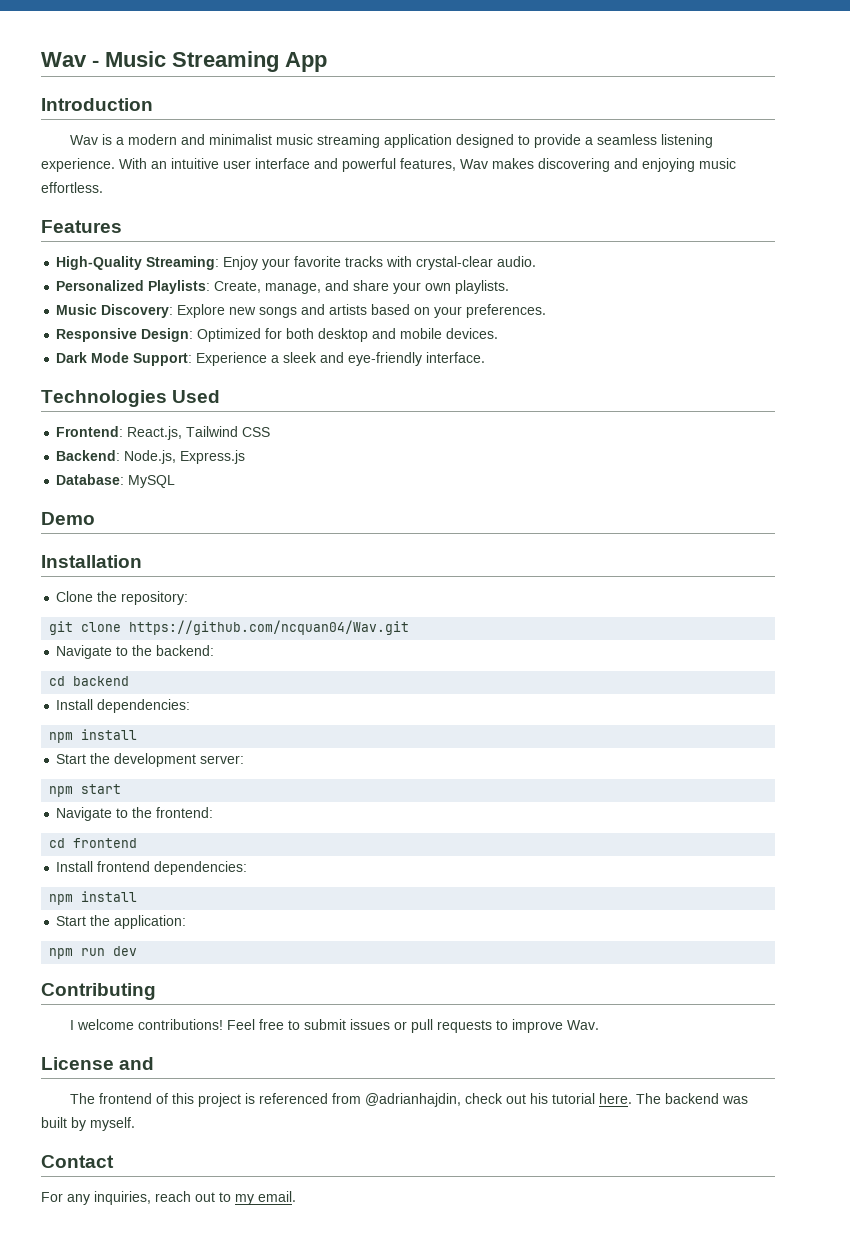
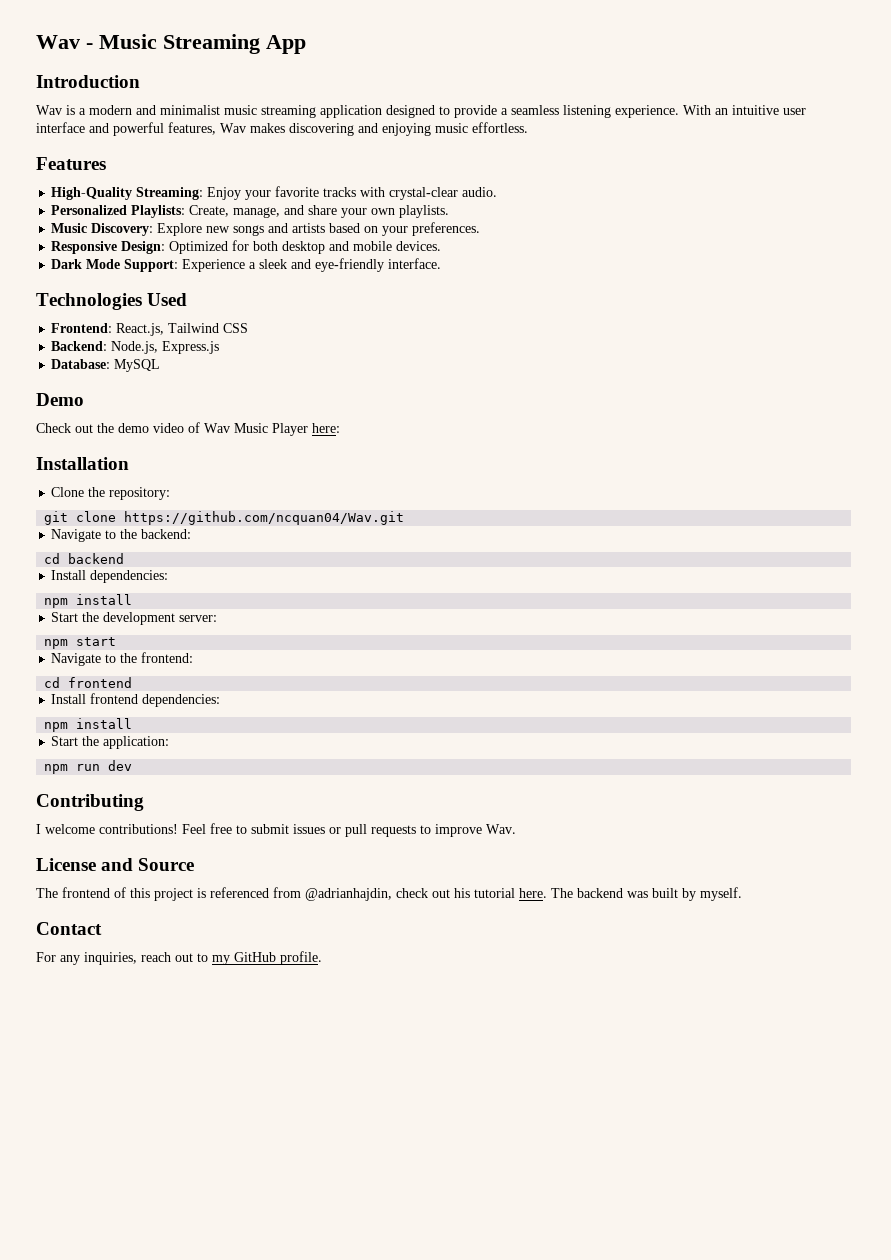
(95, 518) none -> [36,422,340,436] // Check out the demo video of Wav Music Player here:
(155, 1063) none -> [138,858,195,871] Source
[258,1191,296,1202] email. -> [234,951,322,965] GitHub profile.

